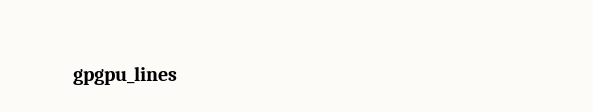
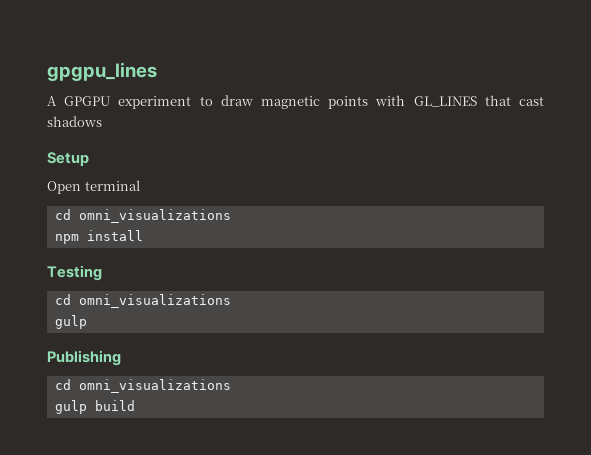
(177, 75) none -> [47,95,544,109] [47,116,102,127] [47,152,89,166] [47,180,140,194] [54,209,231,223] [54,230,143,244] [47,265,102,281] [54,294,231,308] [54,315,87,329] [47,350,121,366] [54,379,231,393] [54,400,135,414] // A GPGPU experiment to draw magnetic points with GL_LINES that cast shadows // Setup // Open terminal // cd omni_visualizations // npm install // Testing // cd omni_visualizations // gulp // Publishing // cd omni_visualizations // gulp build

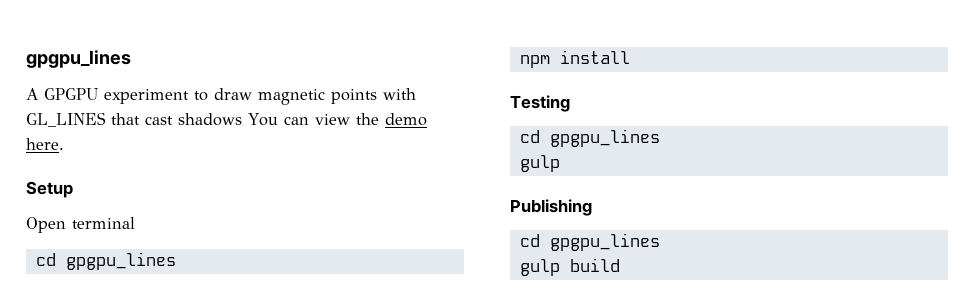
(102, 121) none -> [248,113,427,126] [26,138,64,150] You can view the demo here.
[78,209,231,223] omni_visualizations -> [65,252,176,270] gpgpu_lines
[78,294,231,308] omni_visualizations -> [549,129,660,147] gpgpu_lines
[78,379,231,393] omni_visualizations -> [549,233,660,251] gpgpu_lines

